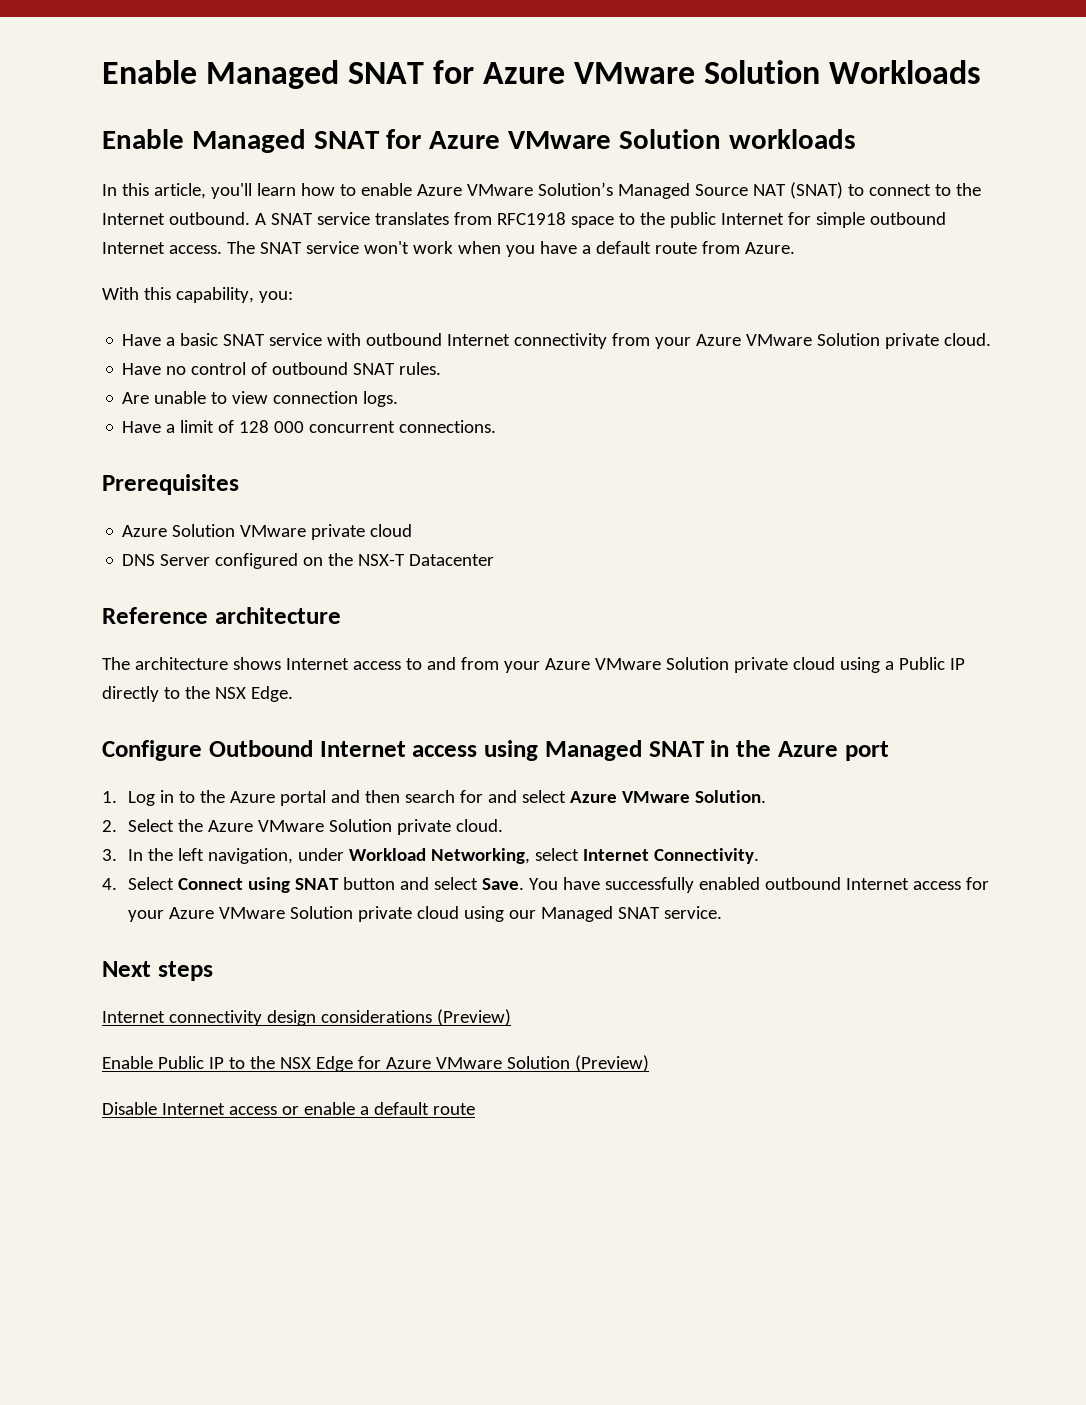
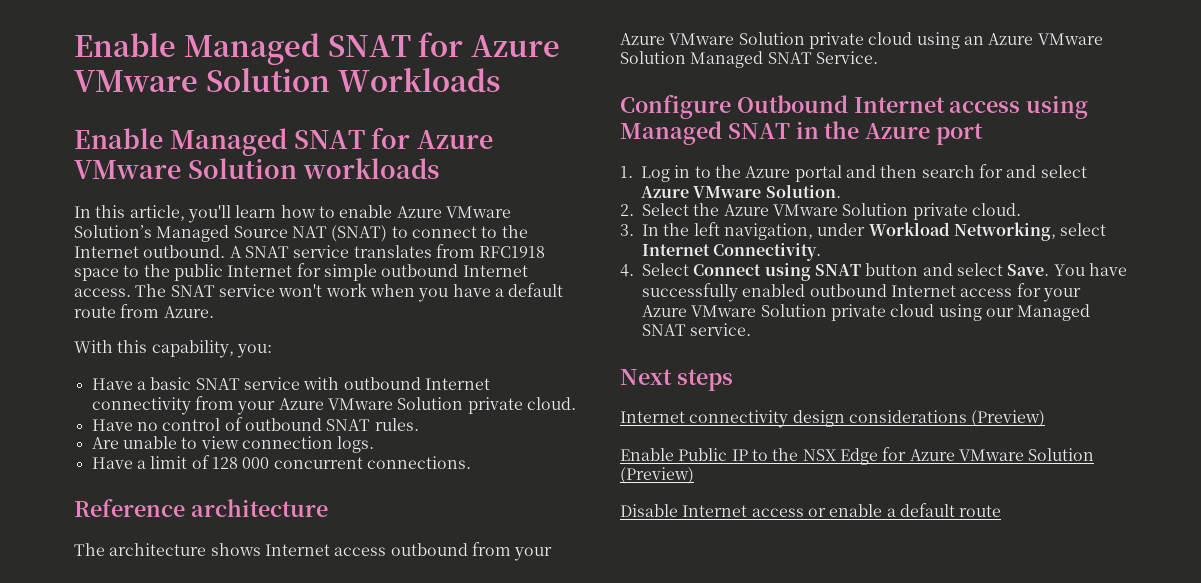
[102,474,239,495] [122,524,413,540] [122,553,495,569] // Prerequisites // Azure Solution VMware private cloud // DNS Server configured on the NSX-T Datacenter -> (471, 462) none
[405,657,456,670] to and -> [390,543,468,556] outbound
[884,657,965,670] [102,686,293,702] a Public IP directly to the NSX Edge. -> [963,33,1103,45] [620,51,878,68] an Azure VMware Solution Managed SNAT Service.

